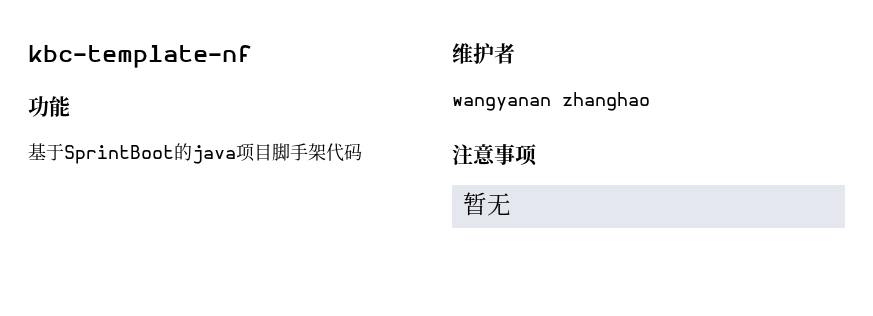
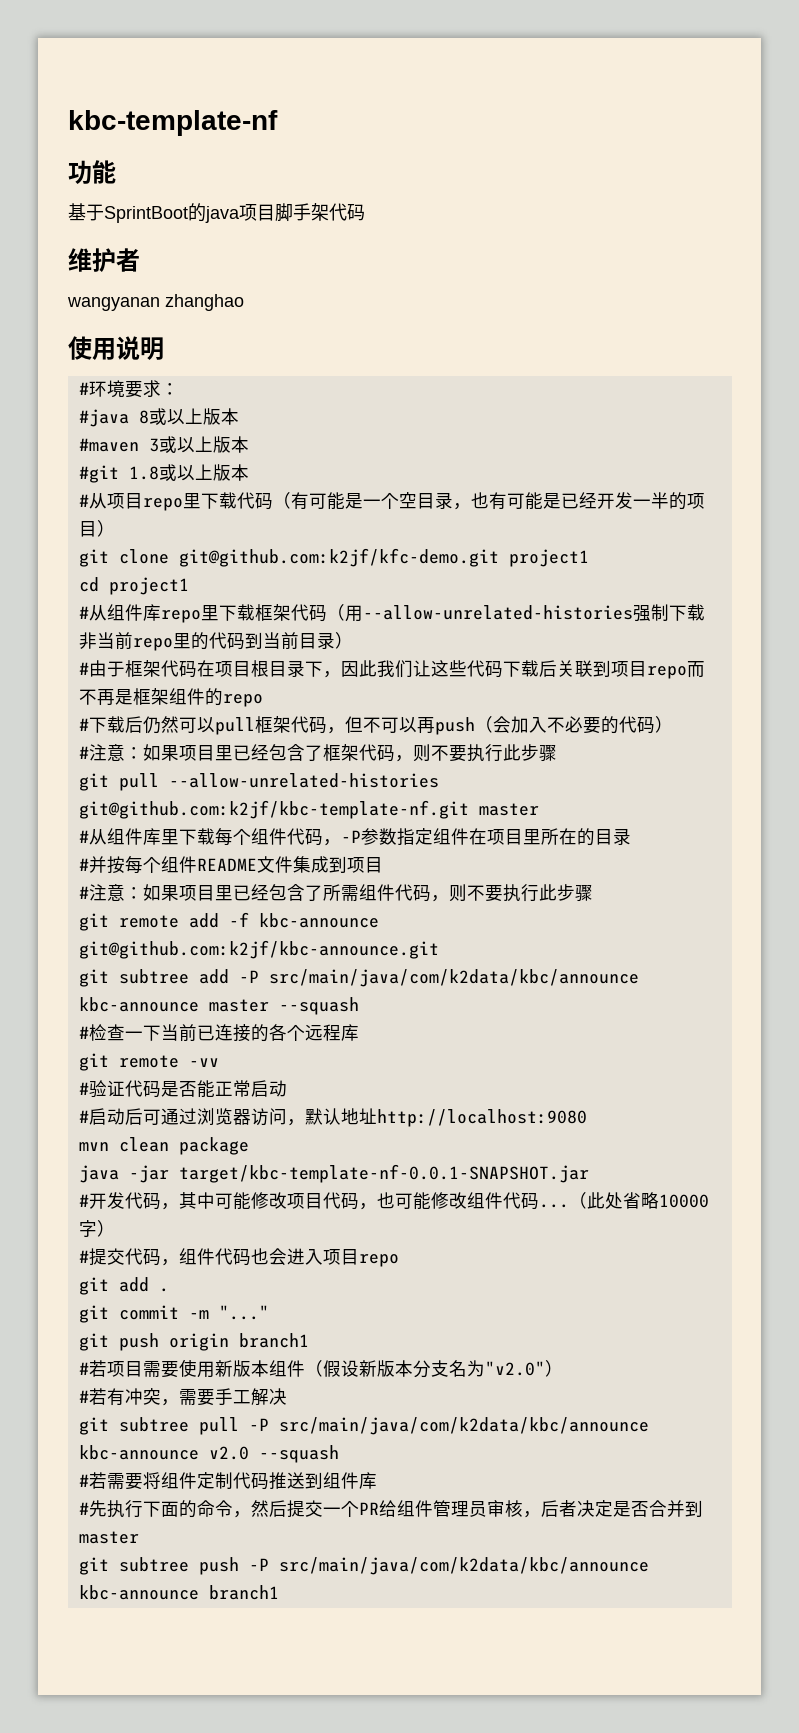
[452,144,537,166] [462,192,511,216] 注意事项 // 暂无 -> [68,336,164,360] [78,380,179,398] [78,408,239,427] [78,436,249,453] [78,464,249,483] [78,492,705,511] [78,520,115,537] [78,548,589,567] [78,577,189,595] [78,604,705,623] [78,632,353,651] [78,660,705,679] [78,688,263,707] [78,716,673,735] [78,744,557,762] [78,773,439,791] [78,800,539,819] [78,828,631,846] [78,856,383,874] [78,884,593,902] [78,912,379,931] [78,940,439,959] [78,969,639,987] [78,997,359,1015] [78,1024,359,1042] [78,1053,219,1071] [78,1080,287,1098] [78,1108,587,1127] [78,1137,249,1155] [78,1164,589,1183] [78,1192,709,1210] [78,1220,115,1237] [78,1248,399,1267] [78,1277,169,1295] [78,1305,269,1323] [78,1333,309,1351] [78,1359,563,1378] [78,1388,287,1406] [78,1417,649,1435] [78,1445,339,1463] [78,1472,377,1490] [78,1500,703,1518] [78,1531,139,1544] [78,1557,649,1575] [78,1585,279,1600] 使用说明 // #环境要求： // #java 8或以上版本 // #maven 3或以上版本 // #git 1.8或以上版本 // #从项目repo里下载代码（有可能是一个空目录，也有可能是已经开发一半的项目） // git clone git@github.com:k2jf/kfc-demo.git project1 // cd project1 // #从组件库repo里下载框架代码（用--allow-unrelated-histories强制下载非当前repo里的代码到当前目录） // #由于框架代码在项目根目录下，因此我们让这些代码下载后关联到项目repo而不再是框架组件的repo // #下载后仍然可以pull框架代码，但不可以再push（会加入不必要的代码） // #注意：如果项目里已经包含了框架代码，则不要执行此步骤 // git pull --allow-unrelated-histories git@github.com:k2jf/kbc-template-nf.git master // #从组件库里下载每个组件代码，-P参数指定组件在项目里所在的目录 // #并按每个组件README文件集成到项目 // #注意：如果项目里已经包含了所需组件代码，则不要执行此步骤 // git remote add -f kbc-announce git@github.com:k2jf/kbc-announce.git // git subtree add -P src/main/java/com/k2data/kbc/announce kbc-announce master --squash // #检查一下当前已连接的各个远程库 // git remote -vv // #验证代码是否能正常启动 // #启动后可通过浏览器访问，默认地址http://localhost:9080 // mvn clean package // java -jar target/kbc-template-nf-0.0.1-SNAPSHOT.jar // #开发代码，其中可能修改项目代码，也可能修改组件代码...（此处省略10000字） // #提交代码，组件代码也会进入项目repo // git add . // git commit -m "..." // git push origin branch1 // #若项目需要使用新版本组件（假设新版本分支名为"v2.0"） // #若有冲突，需要手工解决 // git subtree pull -P src/main/java/com/k2data/kbc/announce kbc-announce v2.0 --squash // #若需要将组件定制代码推送到组件库 // #先执行下面的命令，然后提交一个PR给组件管理员审核，后者决定是否合并到master // git subtree push -P src/main/java/com/k2data/kbc/announce kbc-announce branch1

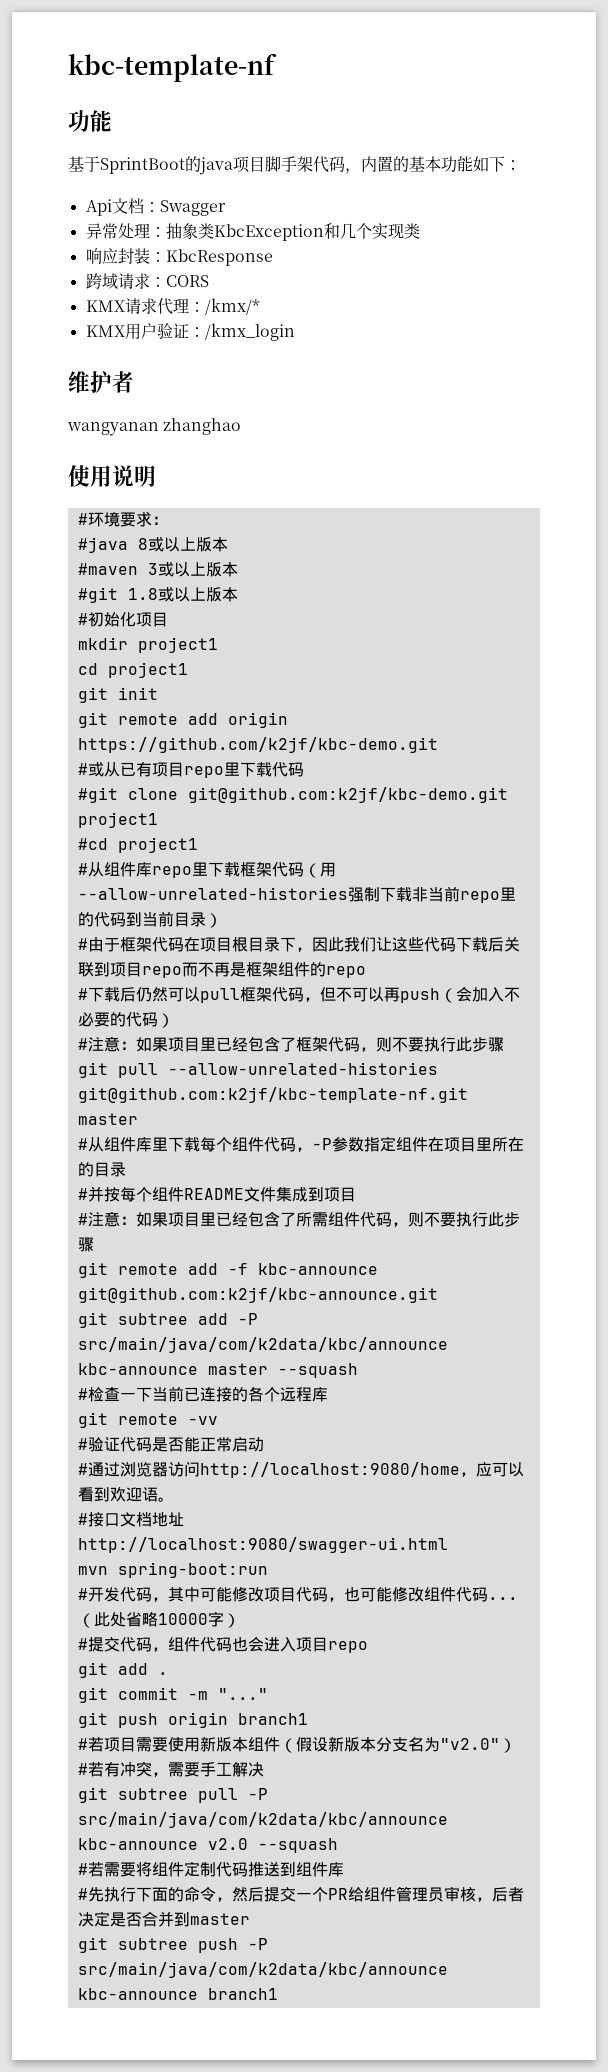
(365, 212) none -> [345,156,521,174] [85,198,226,216] [85,223,420,241] [85,248,273,266] [85,273,209,289] [85,298,260,315] [85,323,295,341] ，内置的基本功能如下： // Api文档：Swagger // 异常处理：抽象类KbcException和几个实现类 // 响应封装：KbcResponse // 跨域请求：CORS // KMX请求代理：/kmx/* // KMX用户验证：/kmx_login
[88,493,107,509] 从 -> [87,612,168,627] [77,637,218,653] [77,662,188,678] [77,687,158,703] [77,712,288,728] [77,737,438,753] [77,762,152,777] 初始化项目 // mkdir project1 // cd project1 // git init // git remote add origin https://github.com/k2jf/kbc-demo.git // #或从已有
[272,492,705,510] [78,520,115,537] [78,548,589,567] [78,577,99,592] （有可能是一个空目录，也有可能是已经开发一半的项目） // git clone git@github.com:k2jf/kfc-demo.git project1 // cd -> [77,787,508,803] [77,812,158,828] [77,838,108,850] // #git clone git@github.com:k2jf/kbc-demo.git project1 // #cd
[88,1108,161,1125] 启动后可 -> (88, 1469) none
[286,1108,587,1127] [78,1137,249,1155] [78,1164,589,1183] ，默认地址http://localhost:9080 // mvn clean package // java -jar target/kbc-template-nf-0.0.1-SNAPSHOT.jar -> [199,1462,524,1478] [77,1486,174,1502] [77,1512,184,1527] [77,1537,448,1553] [77,1562,268,1578] http://localhost:9080/home，应可以看到欢迎语。 // #接口文档地址http://localhost:9080/swagger-ui.html // mvn spring-boot:run

